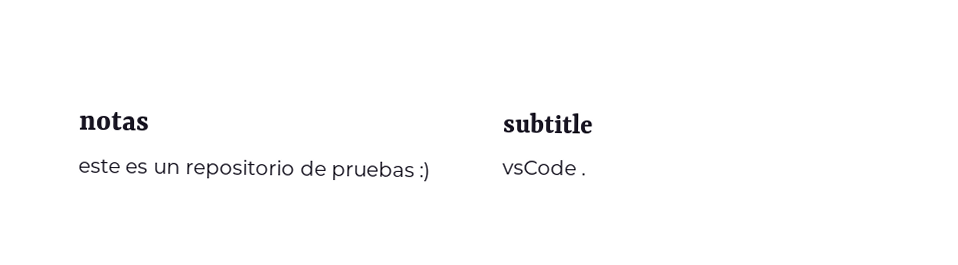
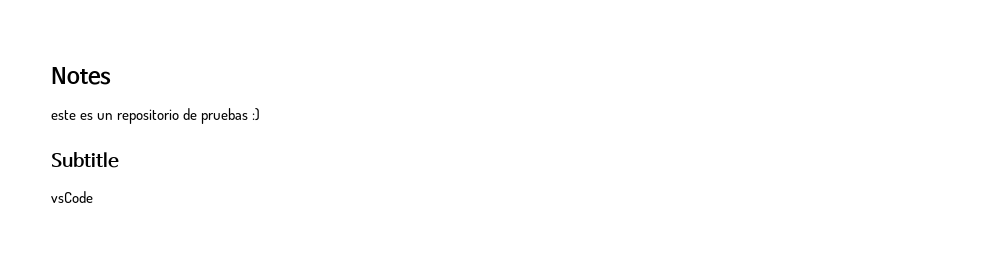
[79,111,150,131] notas -> [51,67,111,85] Notes
[503,112,594,134] subtitle -> [51,152,119,168] Subtitle
[581,172,587,176] . -> (93, 197) none

